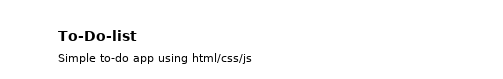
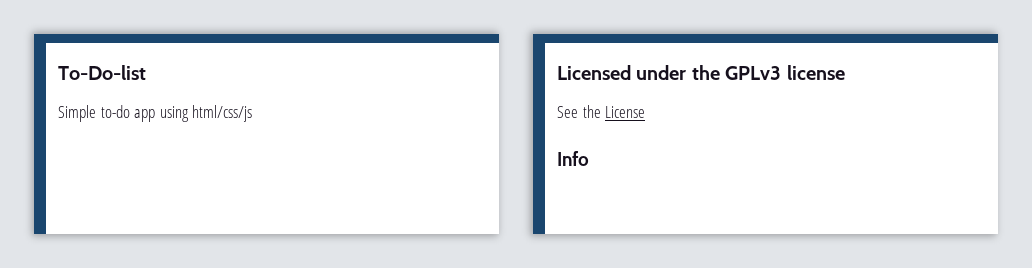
(252, 58) none -> [557,65,845,80] [557,105,646,118] [557,151,589,166] // Licensed under the GPLv3 license // See the License // Info

